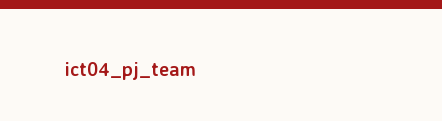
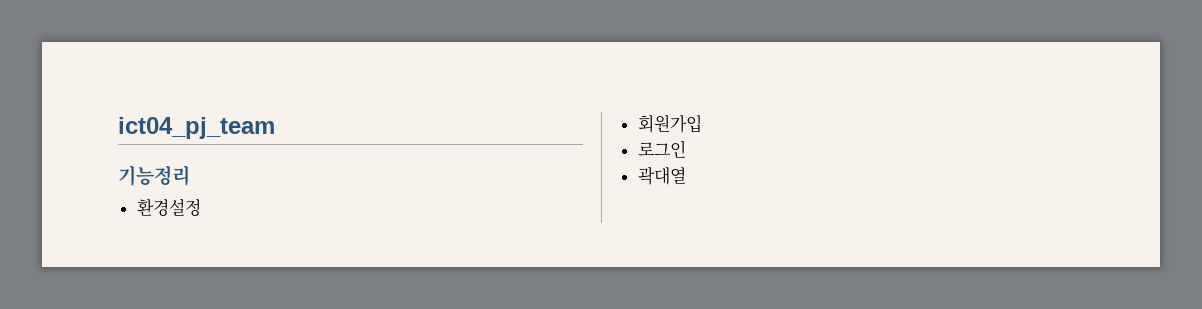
(196, 71) none -> [118,165,190,186] [136,198,201,216] [637,114,702,133] [637,140,686,158] [637,166,686,185] // 기능정리 // 환경설정 // 회원가입 // 로그인 // 곽대열

